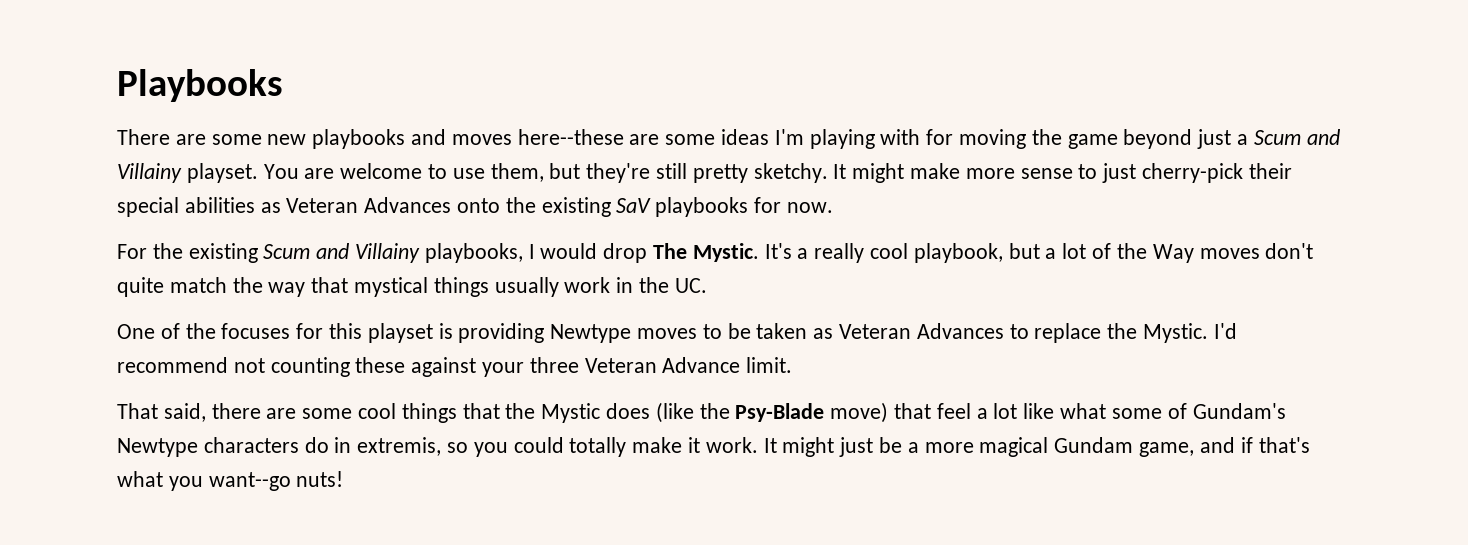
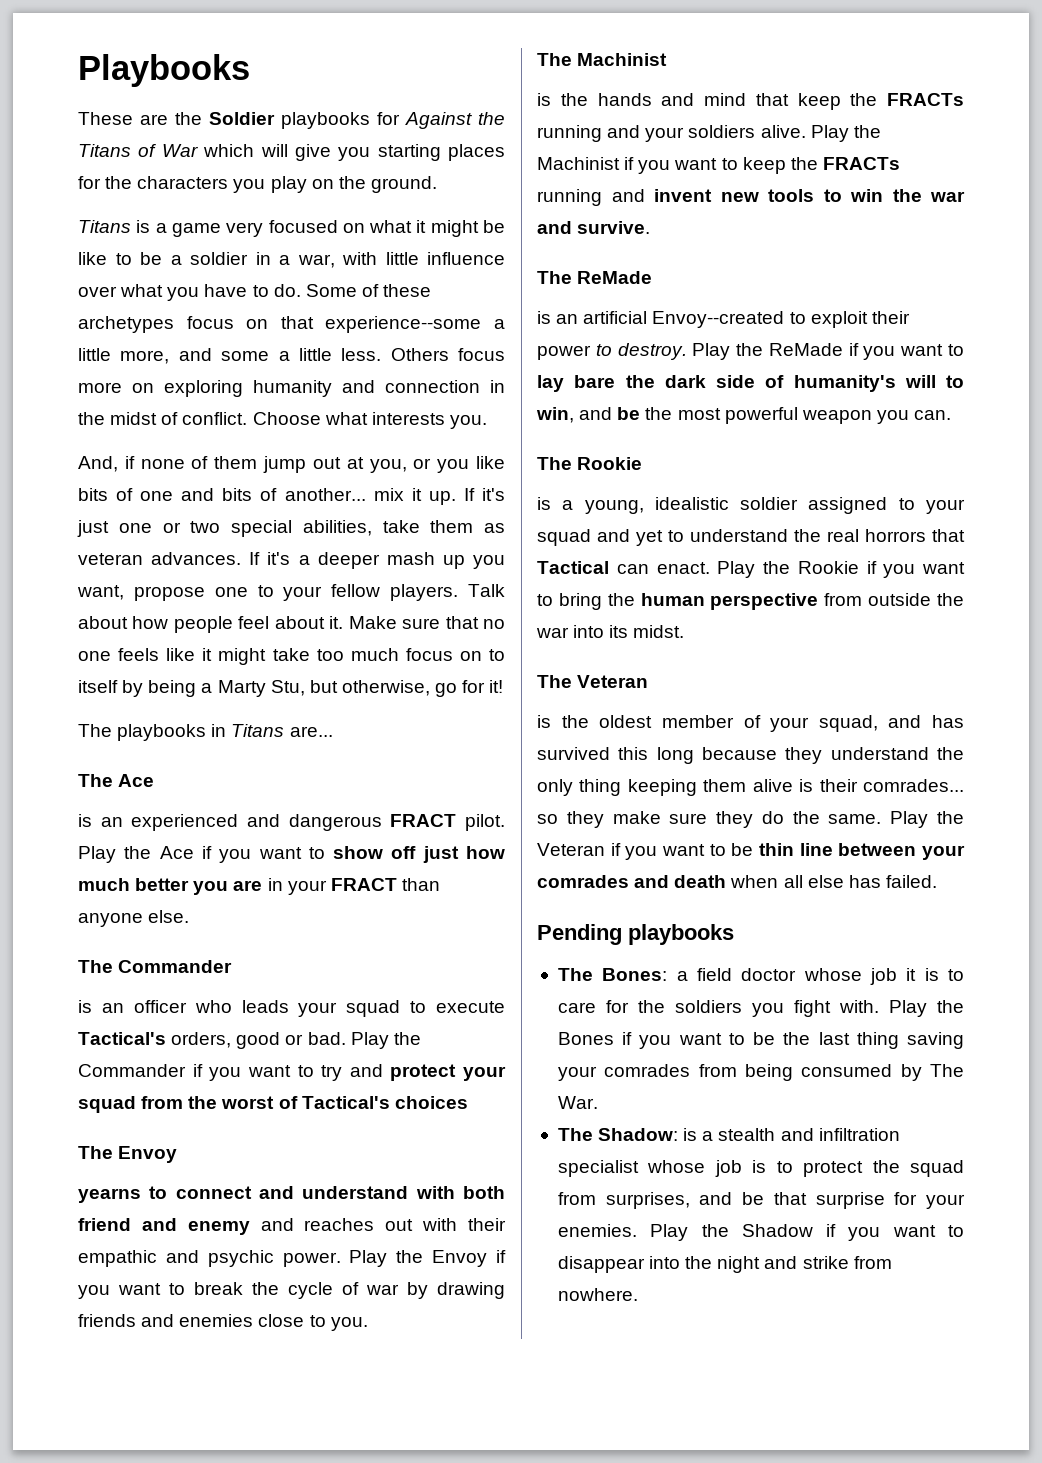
[117,129,1340,149] [117,163,1292,183] [117,197,833,217] [117,243,1314,263] [117,277,707,297] [117,323,1237,343] [117,357,793,377] [117,402,1286,423] [117,437,1310,457] [117,471,344,491] There are some new playbooks and moves here--these are some ideas I'm playing with for moving the game beyond just a Scum and Villainy playset. You are welcome to use them, but they're still pretty sketchy. It might make more sense to just cherry-pick their special abilities as Veteran Advances onto the existing SaV playbooks for now. // For the existing Scum and Villainy playbooks, I would drop The Mystic. It's a really cool playbook, but a lot of the Way moves don't quite match the way that mystical things usually work in the UC. // One of the focuses for this playset is providing Newtype moves to be taken as Veteran Advances to replace the Mystic. I'd recommend not counting these against your three Veteran Advance limit. // That said, there are some cool things that the Mystic does (like the Psy-Blade move) that feel a lot like what some of Gundam's Newtype characters do in extremis, so you could totally make it work. It might just be a more magical Gundam game, and if that's what you want--go nuts! -> [78,112,505,129] [78,144,505,161] [78,176,437,193] [78,220,506,237] [78,252,505,268] [78,284,432,301] [78,316,505,333] [78,348,505,364] [78,380,505,397] [78,412,487,429] [78,456,505,473] [78,488,505,505] [77,520,505,537] [78,552,505,569] [77,584,505,601] [78,616,506,633] [78,648,506,665] [78,680,504,697] [78,724,333,741] [78,774,155,787] [78,814,506,831] [78,846,506,863] [78,878,440,895] [78,910,190,927] [78,960,233,973] [78,1000,505,1017] [78,1032,421,1049] [78,1064,506,1081] [78,1096,468,1113] [78,1146,178,1163] [78,1186,505,1203] [78,1218,506,1235] [78,1250,506,1267] [78,1282,505,1299] [78,1314,368,1331] [537,53,668,66] [537,93,964,110] [537,125,881,142] [537,157,900,174] [537,189,965,206] [537,221,651,234] [537,271,653,284] [537,311,910,328] [537,343,964,360] [537,375,964,392] [536,407,952,424] [537,457,643,470] [537,497,965,514] [537,529,965,546] [537,561,965,578] [537,593,965,610] [536,625,685,638] [537,675,649,688] [537,715,964,732] [537,747,964,764] [537,779,964,796] [537,811,964,828] [537,843,965,860] [537,875,937,888] [537,924,734,945] [557,968,964,985] [557,1000,964,1017] [557,1032,965,1049] [557,1064,965,1081] [557,1096,598,1109] [557,1128,900,1141] [557,1160,964,1177] [557,1192,965,1209] [557,1224,964,1241] [557,1256,892,1273] [557,1288,638,1301] These are the Soldier playbooks for Against the Titans of War which will give you starting places for the characters you play on the ground. // Titans is a game very focused on what it might be like to be a soldier in a war, with little influence over what you have to do. Some of these archetypes focus on that experience--some a little more, and some a little less. Others focus more on exploring humanity and connection in the midst of conflict. Choose what interests you. // And, if none of them jump out at you, or you like bits of one and bits of another... mix it up. If it's just one or two special abilities, take them as veteran advances. If it's a deeper mash up you want, propose one to your fellow players. Talk about how people feel about it. Make sure that no one feels like it might take too much focus on to itself by being a Marty Stu, but otherwise, go for it! // The playbooks in Titans are... // The Ace // is an experienced and dangerous FRACT pilot. Play the Ace if you want to show off just how much better you are in your FRACT than anyone else. // The Commander // is an officer who leads your squad to execute Tactical's orders, good or bad. Play the Commander if you want to try and protect your squad from the worst of Tactical's choices // The Envoy // yearns to connect and understand with both friend and enemy and reaches out with their empathic and psychic power. Play the Envoy if you want to break the cycle of war by drawing friends and enemies close to you. // The Machinist // is the hands and mind that keep the FRACTs running and your soldiers alive. Play the Machinist if you want to keep the FRACTs running and invent new tools to win the war and survive. // The ReMade // is an artificial Envoy--created to exploit their power to destroy. Play the ReMade if you want to lay bare the dark side of humanity's will to win, and be the most powerful weapon you can. // The Rookie // is a young, idealistic soldier assigned to your squad and yet to understand the real horrors that Tactical can enact. Play the Rookie if you want to bring the human perspective from outside the war into its midst. // The Veteran // is the oldest member of your squad, and has survived this long because they understand the only thing keeping them alive is their comrades... so they make sure they do the same. Play the Veteran if you want to be thin line between your comrades and death when all else has failed. // Pending playbooks // The Bones: a field doctor whose job it is to care for the soldiers you fight with. Play the Bones if you want to be the last thing saving your comrades from being consumed by The War. // The Shadow: is a stealth and infiltration specialist whose job is to protect the squad from surprises, and be that surprise for your enemies. Play the Shadow if you want to disappear into the night and strike from nowhere.

